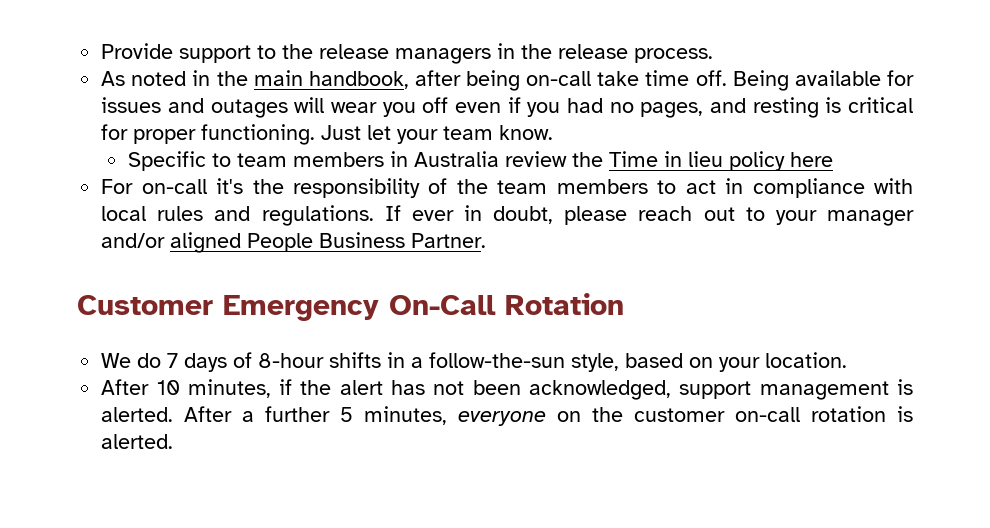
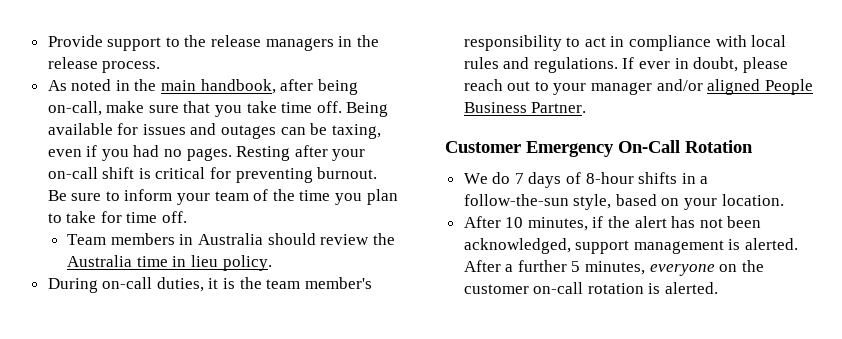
[526,71,592,86] on-call -> [47,101,243,117] on-call, make sure that you
[294,97,449,117] will wear you off -> [280,123,381,139] can be taxing,
[640,97,913,118] [101,124,554,145] [128,151,288,171] pages, and resting is critical for proper functioning. Just let your team know. // Specific to team -> [186,145,366,161] [47,167,378,183] [47,189,398,205] [47,211,188,223] [67,234,107,245] pages. Resting after your on-call shift is critical for preventing burnout. Be sure to inform your team of the time you plan to take for time off. // Team
(500, 159) none -> [267,233,316,245] should
[609,151,834,171] [101,178,648,198] Time in lieu policy here // For on-call it's the responsibility of the team members -> [67,255,272,271] [47,277,372,293] [463,35,562,51] Australia time in lieu policy. // During on-call duties, it is the team member's responsibility

